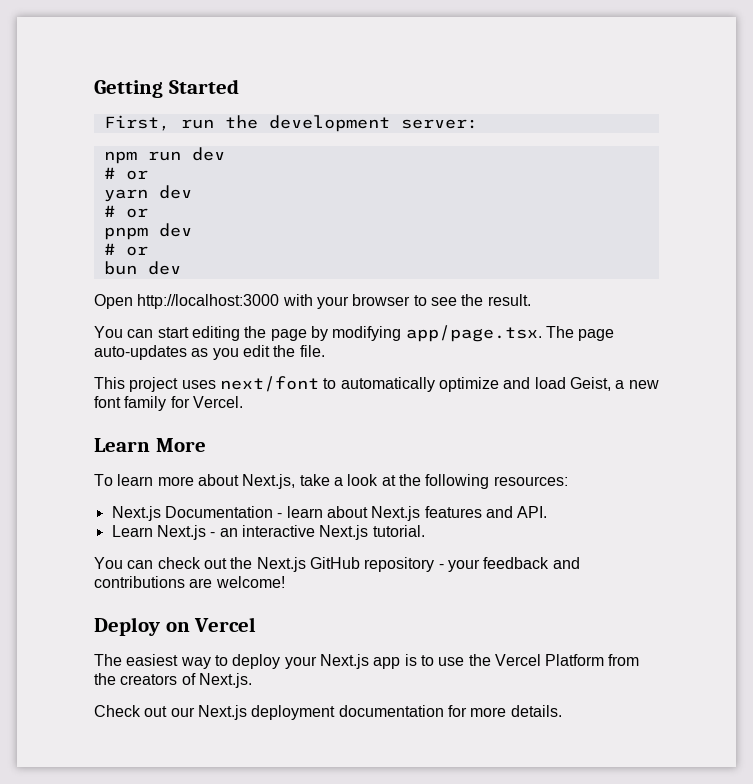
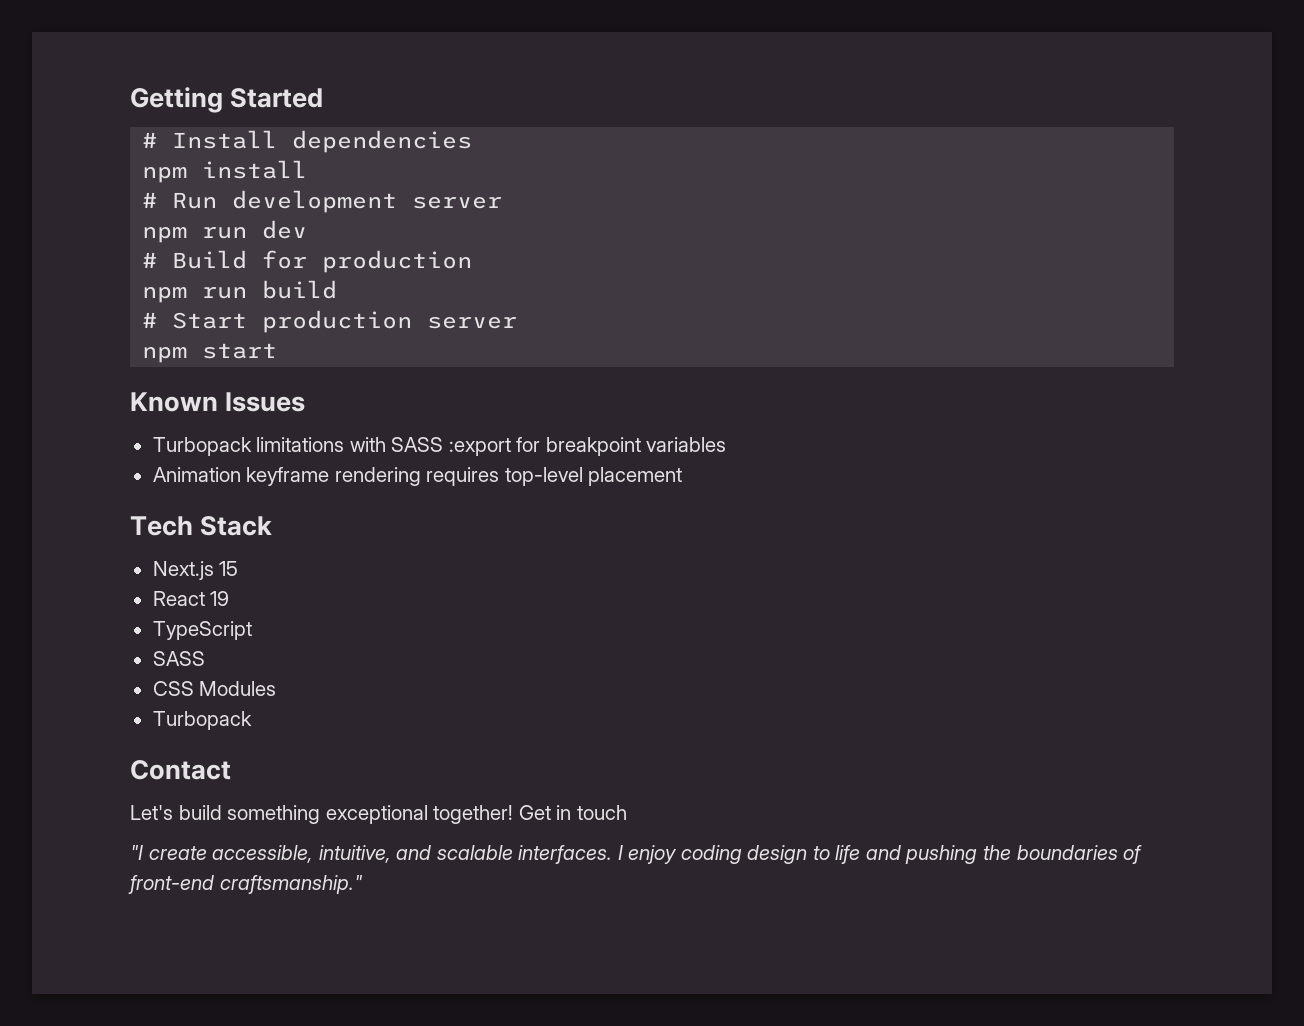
[103,115,478,132] [103,147,225,164] [103,167,148,180] [103,185,192,202] [103,205,148,218] [103,223,192,240] [103,243,148,256] [103,261,181,275] [94,294,531,309] [94,325,615,342] [94,345,325,360] [94,376,659,392] [94,396,243,411] [94,438,206,452] [94,474,568,489] [111,506,548,521] [111,525,425,540] [94,557,580,572] [94,576,285,588] [94,617,257,636] [94,654,640,669] [94,673,252,688] [94,705,562,720] First, run the development server: // npm run dev // # or // yarn dev // # or // pnpm dev // # or // bun dev // Open http://localhost:3000 with your browser to see the result. // You can start editing the page by modifying app/page.tsx. The page auto-updates as you edit the file. // This project uses next/font to automatically optimize and load Geist, a new font family for Vercel. // Learn More // To learn more about Next.js, take a look at the following resources: // Next.js Documentation - learn about Next.js features and API. // Learn Next.js - an interactive Next.js tutorial. // You can check out the Next.js GitHub repository - your feedback and contributions are welcome! // Deploy on Vercel // The easiest way to deploy your Next.js app is to use the Vercel Platform from the creators of Next.js. // Check out our Next.js deployment documentation for more details. -> [142,130,473,153] [142,160,308,183] [142,190,503,213] [142,220,308,243] [142,250,473,273] [142,280,338,303] [142,310,518,333] [142,343,278,363] [130,392,306,412] [152,437,727,456] [152,467,683,486] [130,516,273,536] [152,561,239,580] [152,591,230,606] [152,621,252,640] [152,651,205,666] [152,681,277,696] [152,711,252,730] [130,760,231,780] [130,805,627,824] [130,845,1143,864] [128,875,363,894] # Install dependencies // npm install // # Run development server // npm run dev // # Build for production // npm run build // # Start production server // npm start // Known Issues // Turbopack limitations with SASS :export for breakpoint variables // Animation keyframe rendering requires top-level placement // Tech Stack // Next.js 15 // React 19 // TypeScript // SASS // CSS Modules // Turbopack // Contact // Let's build something exceptional together! Get in touch // "I create accessible, intuitive, and scalable interfaces. I enjoy coding design to life and pushing the boundaries of front-end craftsmanship."

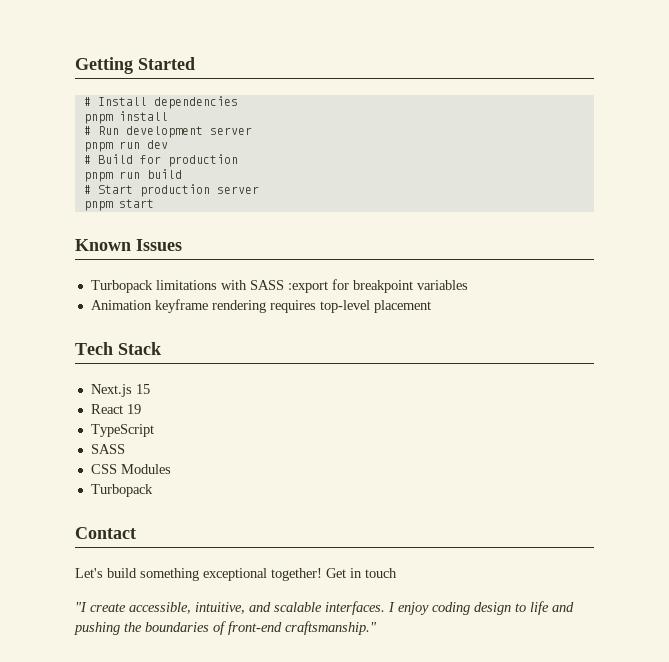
[142,166,188,183] npm -> [83,114,113,124] pnpm
[142,226,188,243] npm -> [83,142,113,152] pnpm
[142,286,188,303] npm -> [83,172,113,182] pnpm
[142,346,188,363] npm -> [83,201,113,211] pnpm

